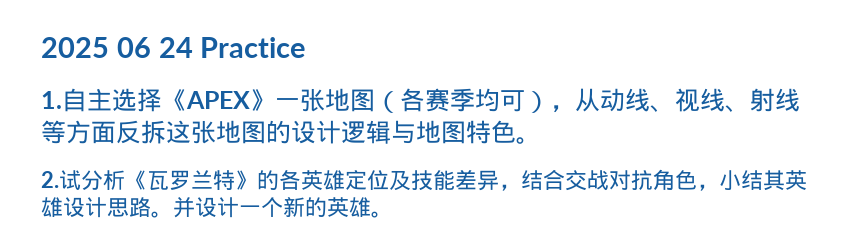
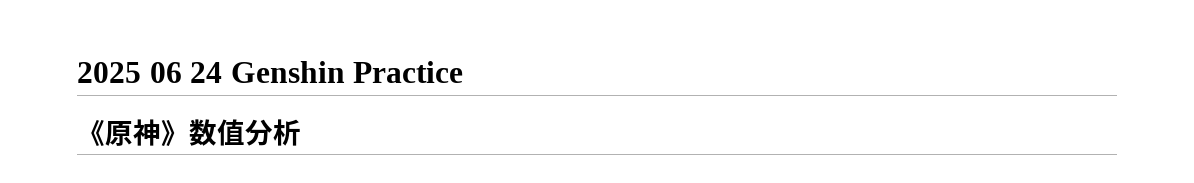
(193, 47) none -> [230,61,345,83] Genshin
[41,88,800,113] [41,120,541,144] [41,169,807,191] [41,197,393,218] 1.自主选择《APEX》一张地图（各赛季均可），从动线、视线、射线等方面反拆这张地图的设计逻辑与地图特色。 // 2.试分析《瓦罗兰特》的各英雄定位及技能差异，结合交战对抗角色，小结其英雄设计思路。并设计一个新的英雄。 -> [77,119,301,146] 《原神》数值分析

